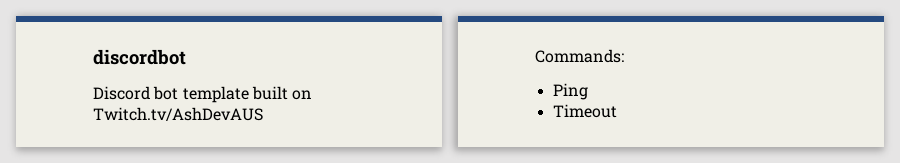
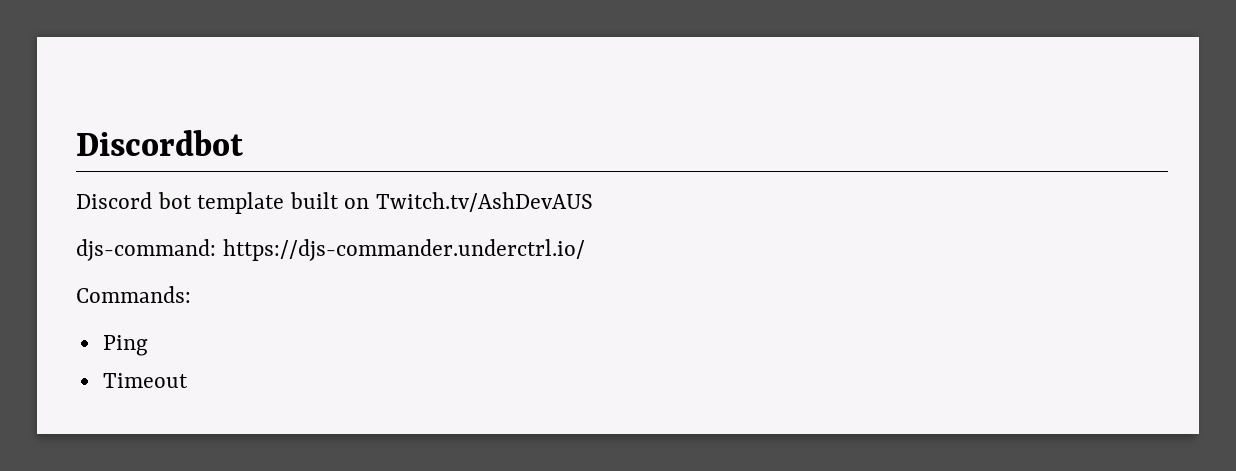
[93,49,186,65] discordbot -> [76,130,243,156] Discordbot
(263, 114) none -> [76,239,585,261] // djs-command: https://djs-commander.underctrl.io/

